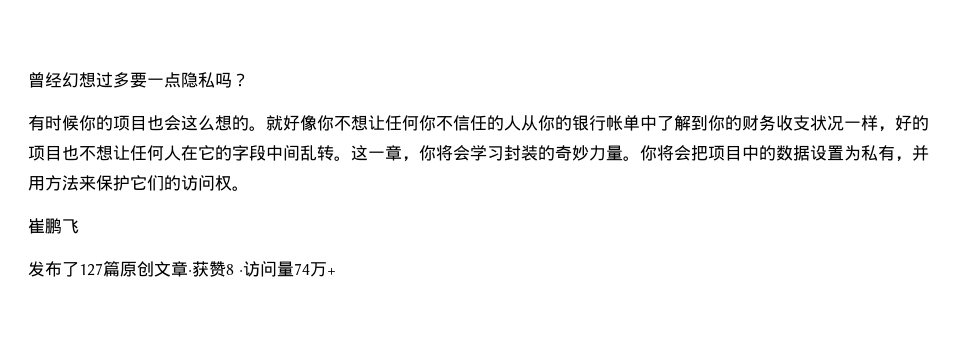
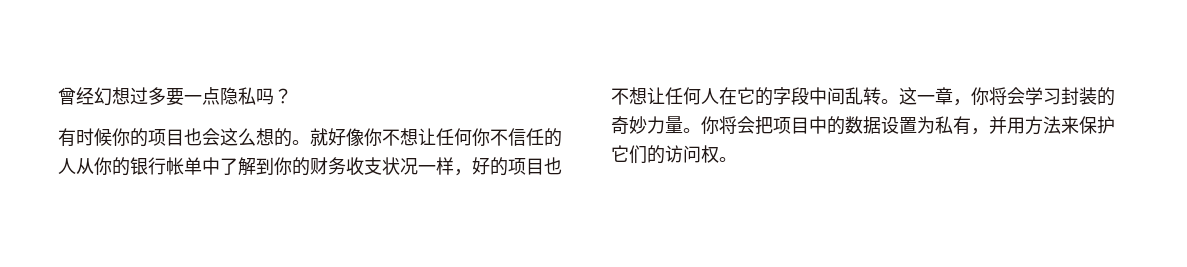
[28,218,79,234] [28,261,336,277] // 崔鹏飞 // 发布了127篇原创文章·获赞8 ·访问量74万+ -> (737, 159) none

